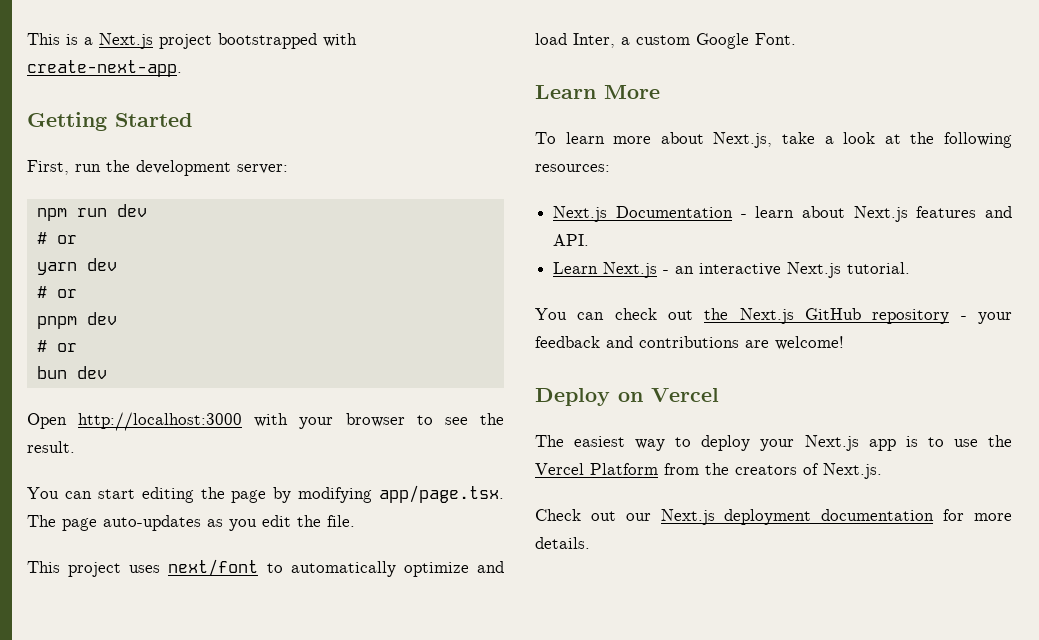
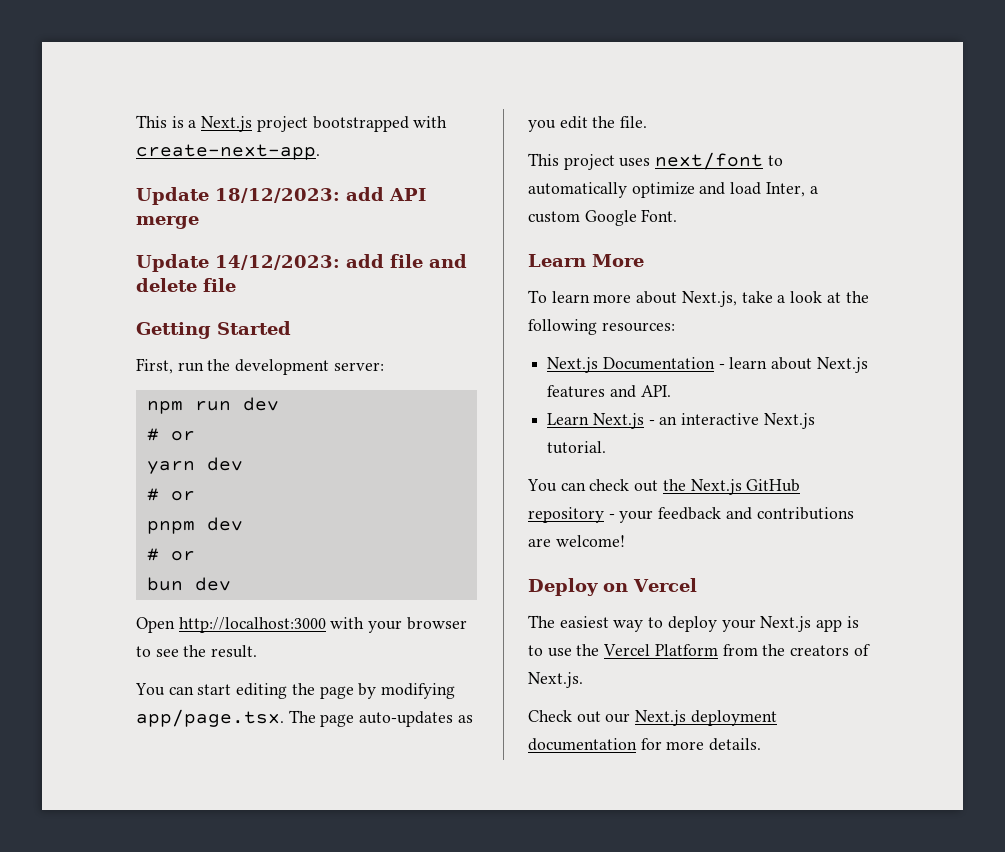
(182, 68) none -> [136,187,426,205] [136,216,199,229] [136,254,467,272] [136,278,236,292] // Update 18/12/2023: add API merge // Update 14/12/2023: add file and delete file

